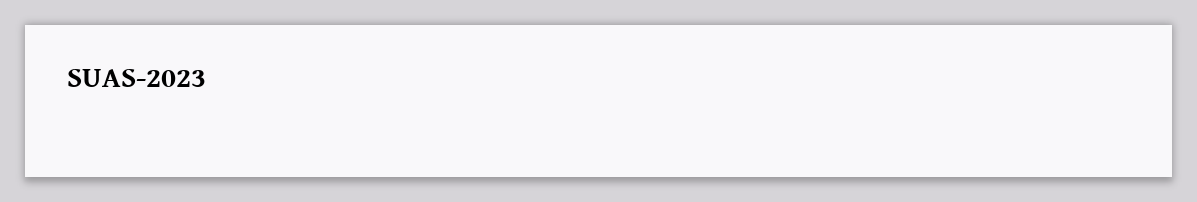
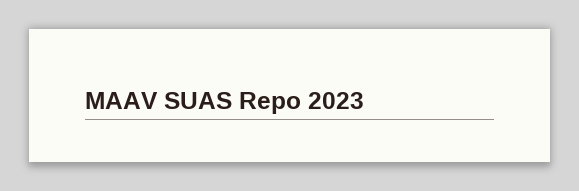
[67,69,206,87] SUAS-2023 -> [85,92,364,114] MAAV SUAS Repo 2023

